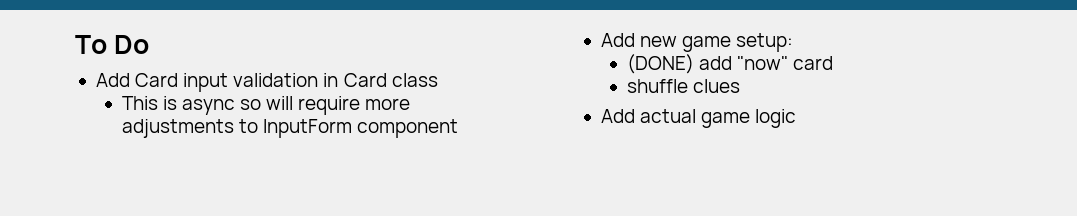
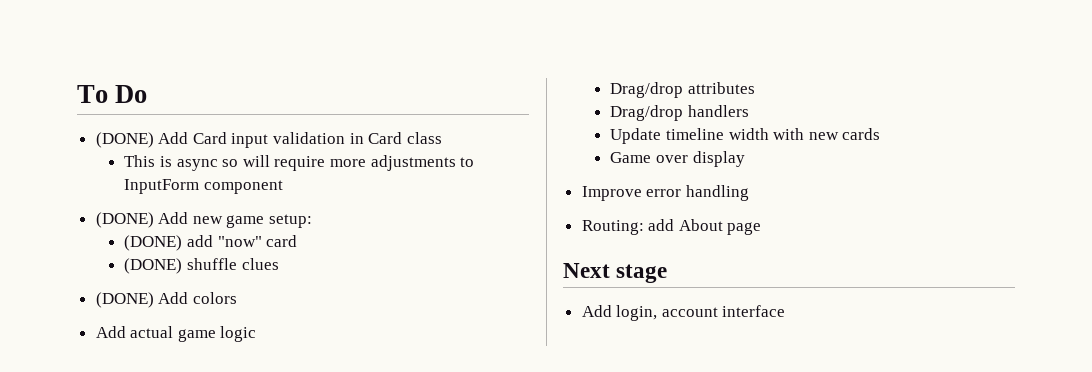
(150, 44) none -> [95,132,154,148] (DONE)
(458, 128) none -> [95,212,154,228] (DONE)
(833, 63) none -> [124,258,183,274] (DONE)
(740, 86) none -> [95,292,237,308] // (DONE) Add colors
(797, 118) none -> [610,82,755,98] [610,105,749,121] [610,128,881,144] [610,151,745,167] [581,185,749,201] [581,219,762,235] [563,263,668,283] [581,305,786,321] // Drag/drop attributes // Drag/drop handlers // Update timeline width with new cards // Game over display // Improve error handling // Routing: add About page // Next stage // Add login, account interface

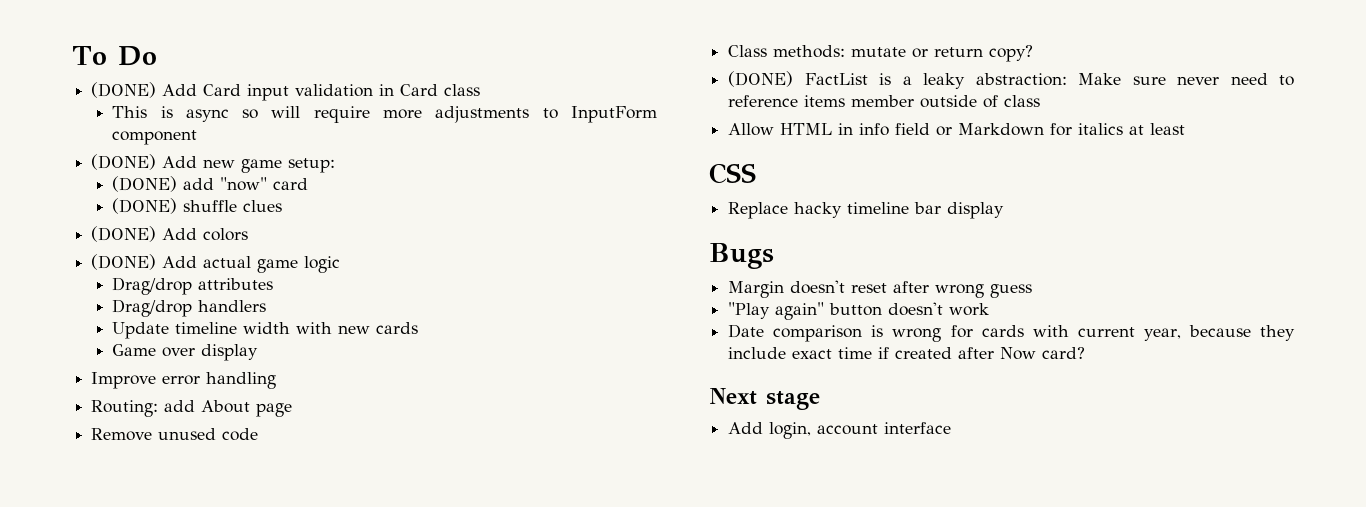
(237, 298) none -> [91,254,157,270] (DONE)
(762, 228) none -> [91,428,259,441] [728,45,1034,62] [728,71,1294,89] [728,95,1041,108] [728,123,1186,136] [709,163,756,184] [728,202,1005,219] [709,243,774,269] [728,280,1033,298] [728,302,990,320] [728,324,1295,342] [728,347,1086,360] // Remove unused code // Class methods: mutate or return copy? // (DONE) FactList is a leaky abstraction: Make sure never need to reference items member outside of class // Allow HTML in info field or Markdown for italics at least // CSS // Replace hacky timeline bar display // Bugs // Margin doesn't reset after wrong guess // "Play again" button doesn't work // Date comparison is wrong for cards with current year, because they include exact time if created after Now card?

